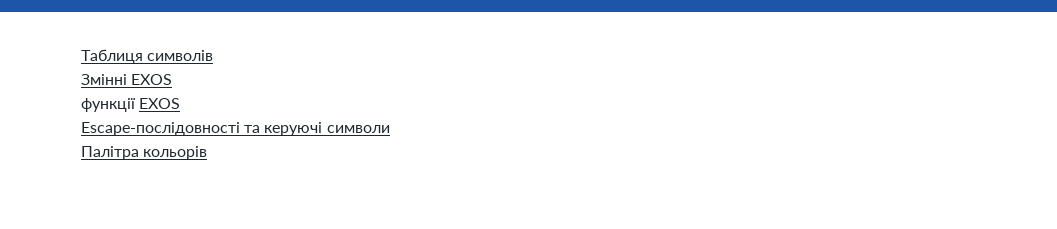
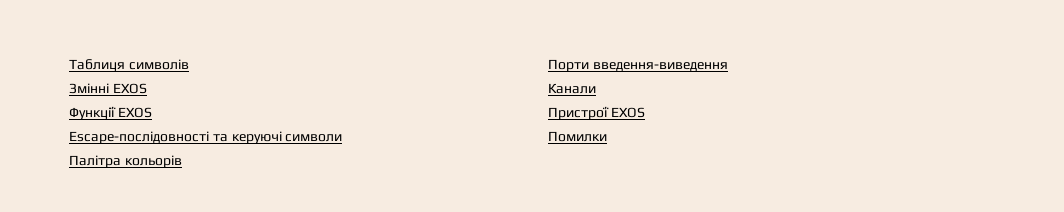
[81,98,136,112] функції -> [69,106,116,120] Функції
(208, 153) none -> [548,59,728,72] [548,83,596,94] [548,106,645,120] [548,131,607,142] // Порти введення-виведення // Канали // Пристрої EXOS // Помилки

